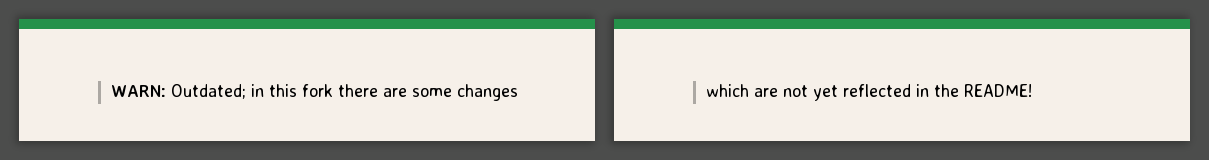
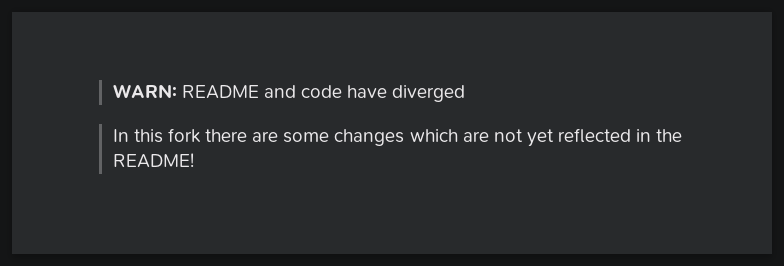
[170,84,264,99] Outdated; in -> [181,85,466,102] [112,129,129,142] README and code have diverged // In

